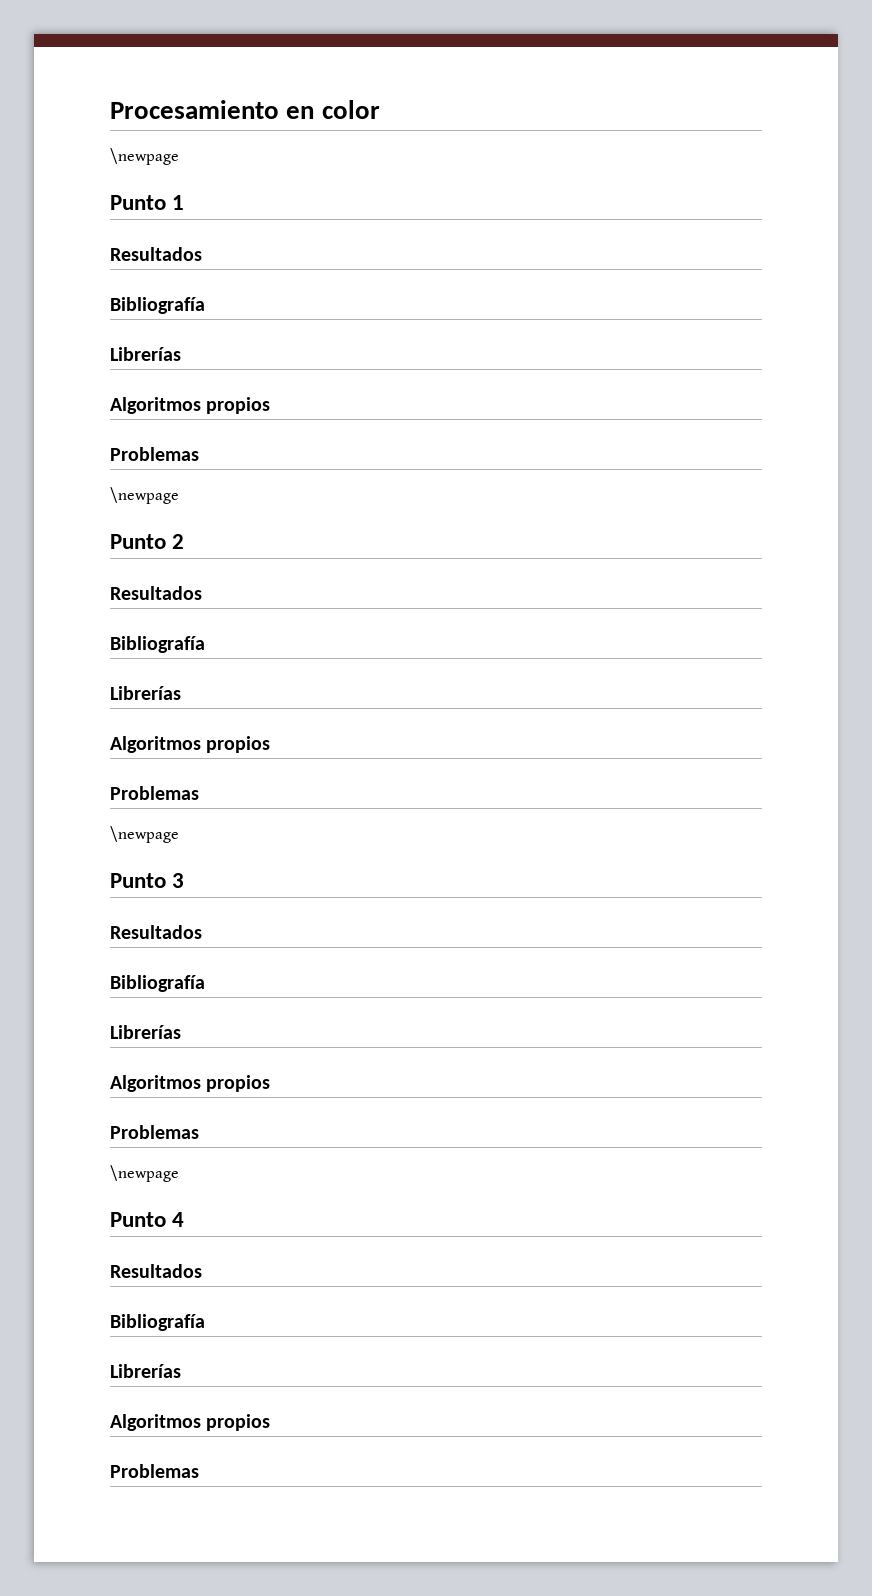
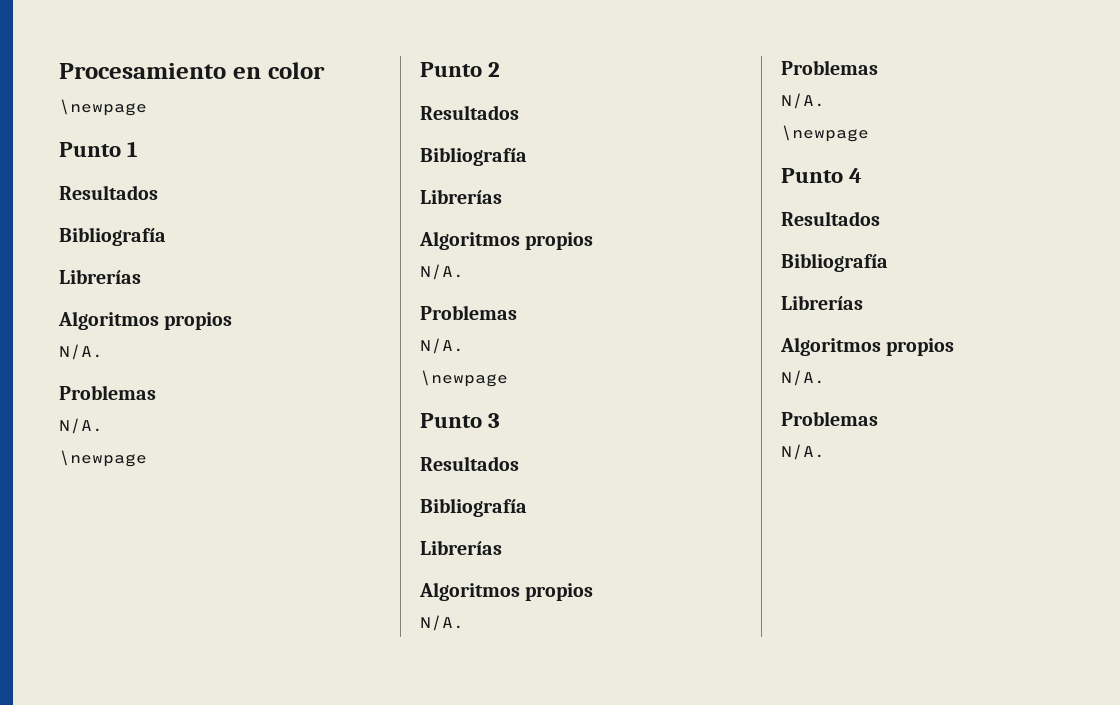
[110,447,199,461] // Problemas -> [59,344,103,360] [59,385,156,400] [59,418,103,434] // N/A. // Problemas // N/A.
[110,786,199,800] // Problemas -> [420,264,464,280] [420,305,517,320] [420,338,464,354] // N/A. // Problemas // N/A.
[110,1125,199,1139] // Problemas -> [420,615,464,631] [781,60,878,75] [781,93,825,109] // N/A. // Problemas // N/A.
[110,1464,199,1478] // Problemas -> [781,370,825,386] [781,411,878,426] [781,444,825,460] // N/A. // Problemas // N/A.

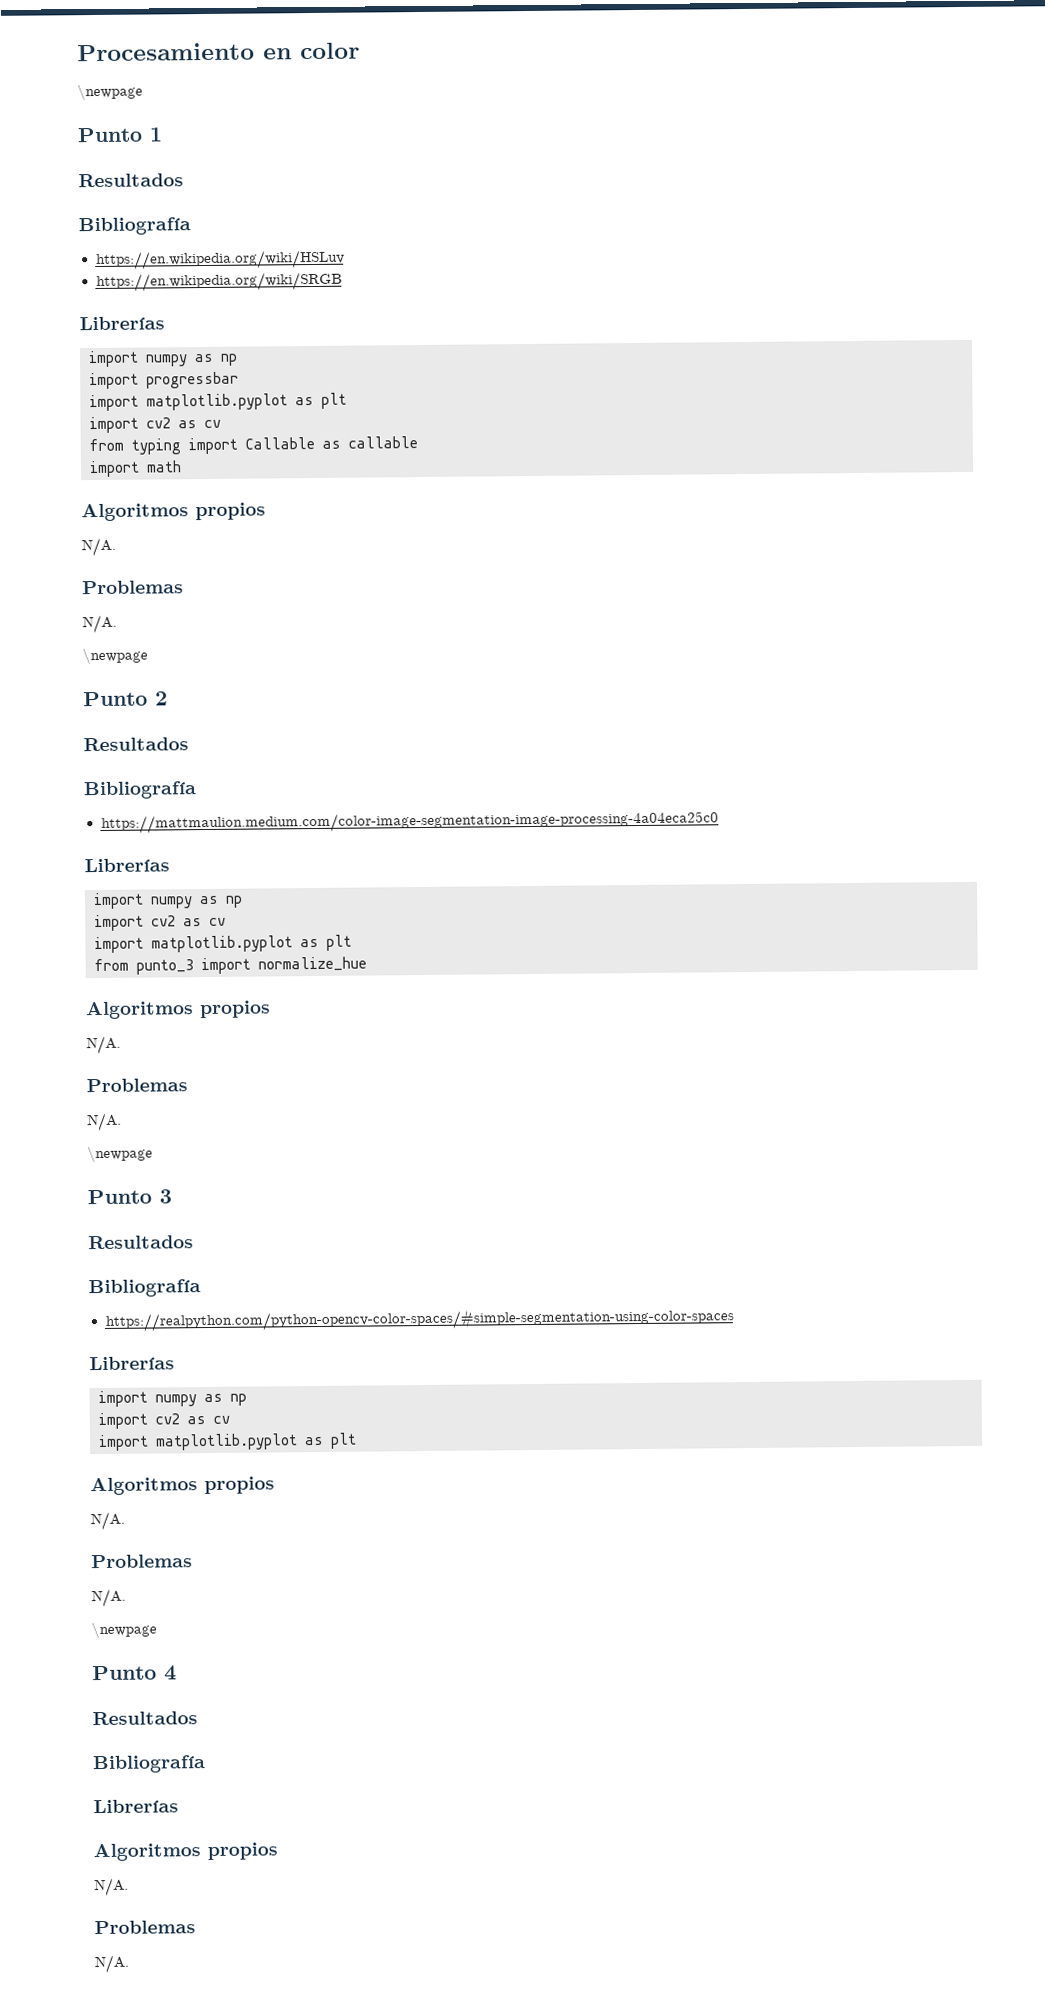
[59,269,141,284] // Librerías -> [95,249,345,271] [95,271,343,293] [79,316,165,331] [88,350,238,368] [89,371,239,390] [89,392,347,412] [89,416,221,434] [89,436,418,455] [89,460,182,478] // https://en.wikipedia.org/wiki/HSLuv // https://en.wikipedia.org/wiki/SRGB // Librerías // import numpy as np // import progressbar // import matplotlib.pyplot as plt // import cv2 as cv // from typing import Callable as callable // import math
[420,189,502,204] // Librerías -> [100,810,719,834] [84,858,170,873] [93,892,243,910] [94,914,226,932] [94,934,352,954] [94,956,367,975] // https://mattmaulion.medium.com/color-image-segmentation-image-processing-4a04eca25c0 // Librerías // import numpy as np // import cv2 as cv // import matplotlib.pyplot as plt // from punto_3 import normalize_hue
[420,540,502,555] // Librerías -> [104,1307,734,1332] [89,1356,175,1371] [98,1390,247,1408] [98,1412,230,1430] [98,1432,357,1452] // https://realpython.com/python-opencv-color-spaces/#simple-segmentation-using-color-spaces // Librerías // import numpy as np // import cv2 as cv // import matplotlib.pyplot as plt

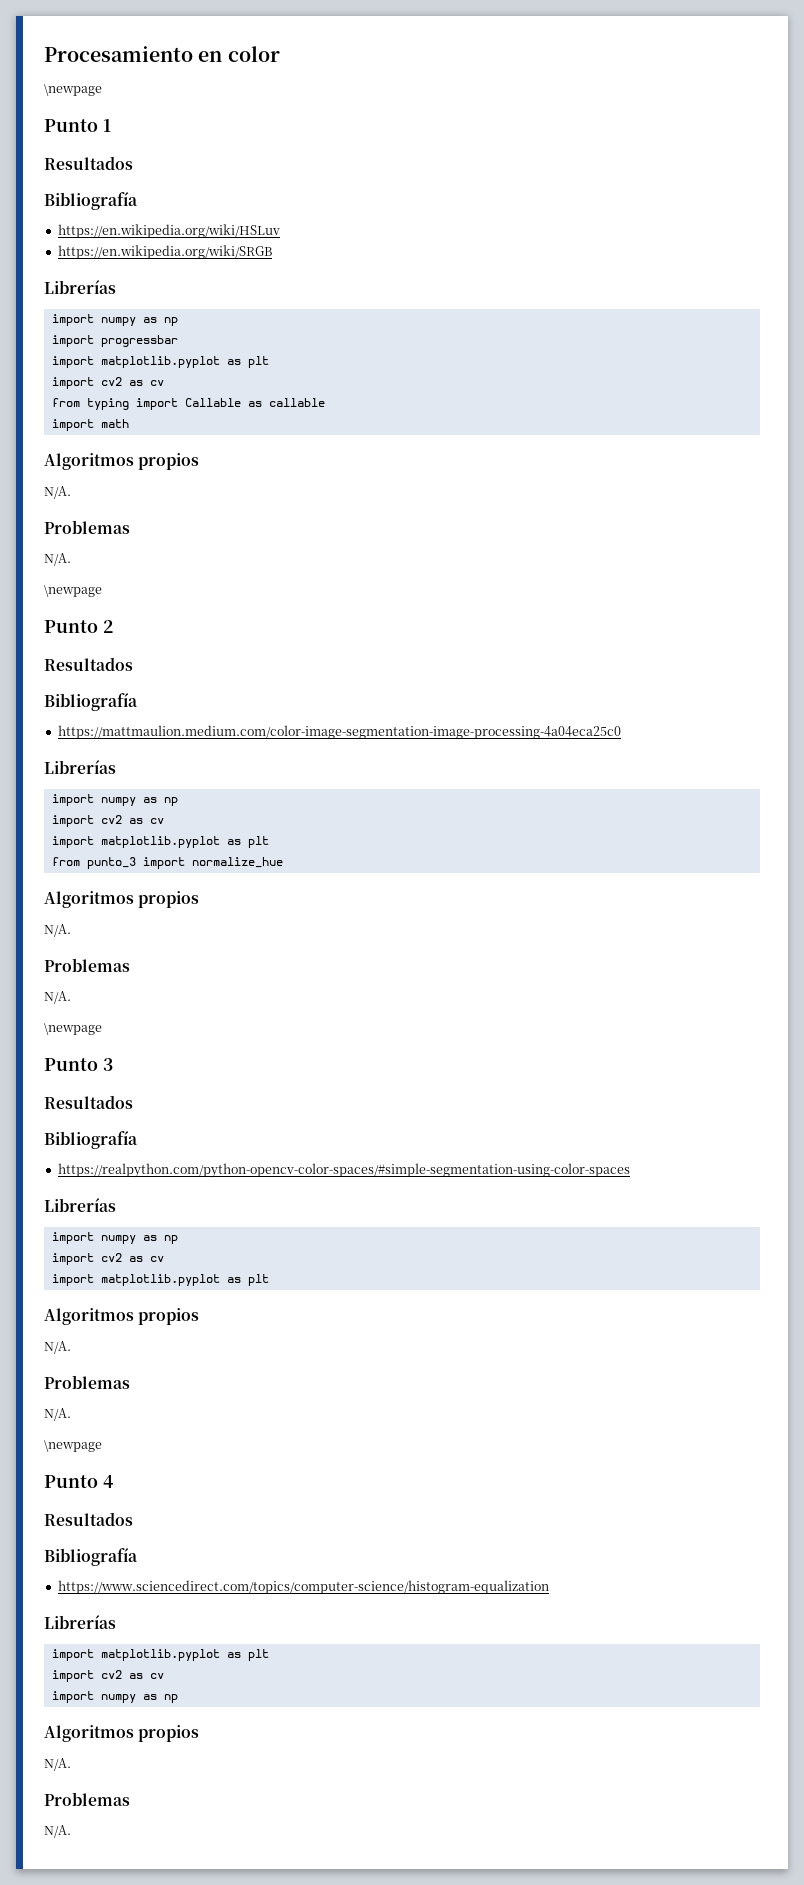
[93,1799,179,1814] // Librerías -> [57,1580,549,1594] [44,1615,116,1629] [51,1649,269,1661] [51,1670,164,1682] [51,1691,178,1703] // https://www.sciencedirect.com/topics/computer-science/histogram-equalization // Librerías // import matplotlib.pyplot as plt // import cv2 as cv // import numpy as np

